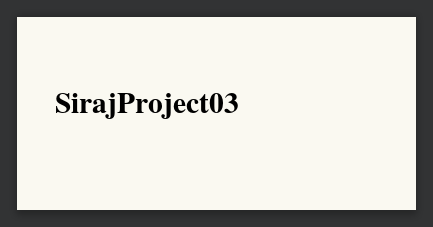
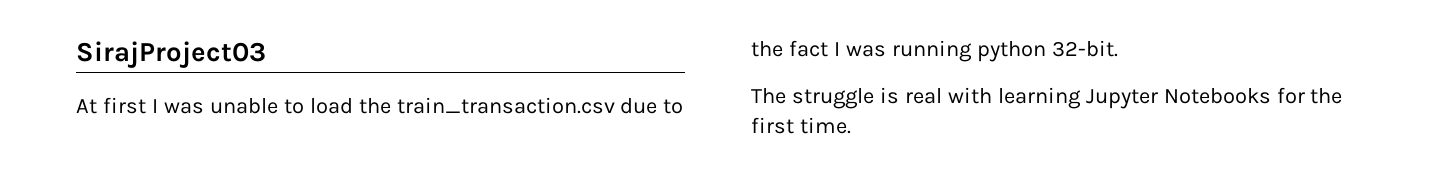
(239, 106) none -> [76,97,684,114] [751,40,1118,62] [751,87,1343,109] [751,117,851,134] // At first I was unable to load the train_transaction.csv due to the fact I was running python 32-bit. // The struggle is real with learning Jupyter Notebooks for the first time.

